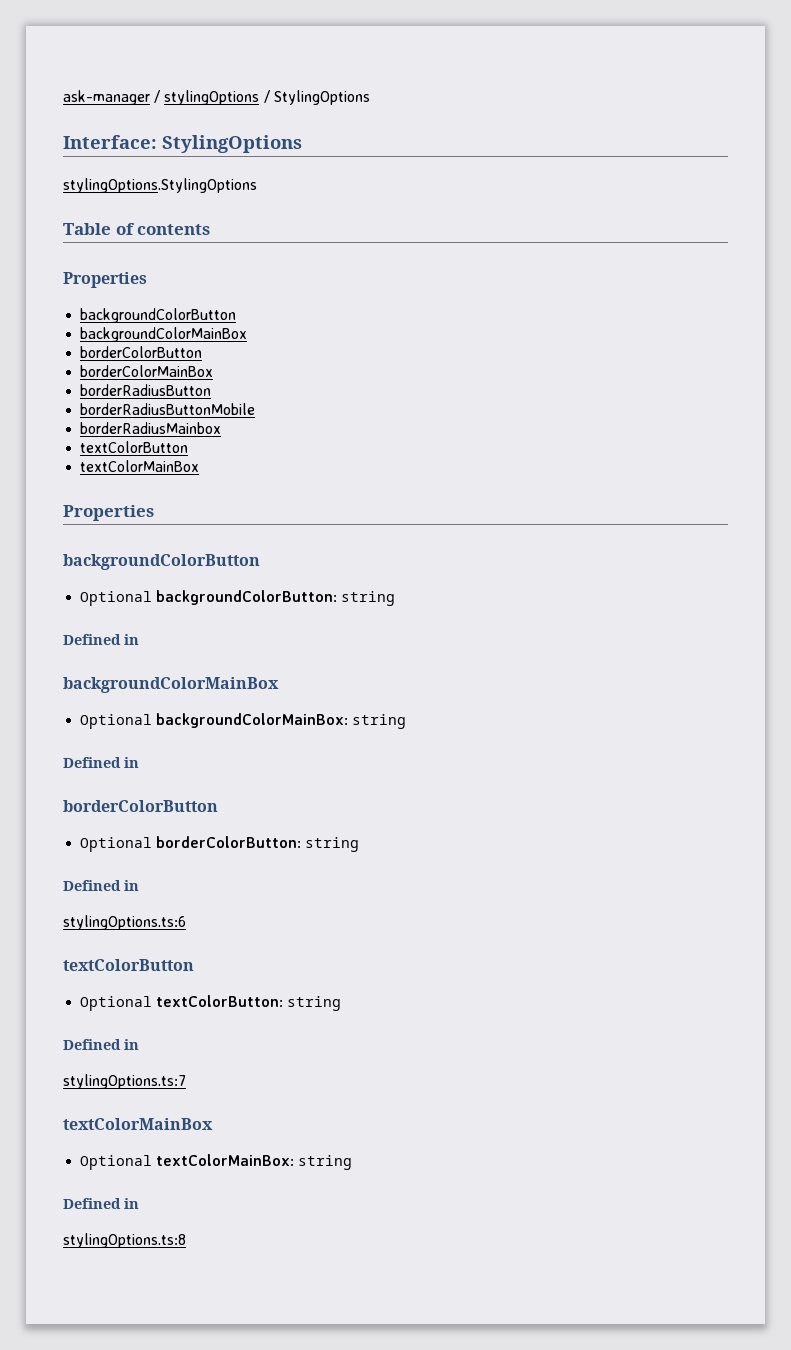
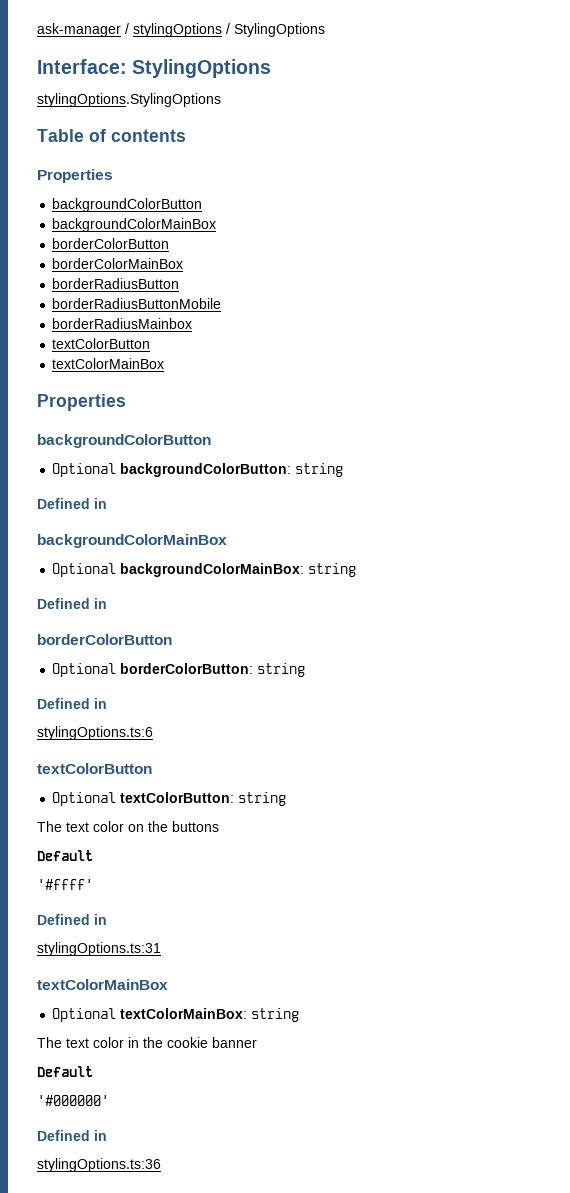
[63,1039,139,1050] [63,1074,186,1089] // Defined in // stylingOptions.ts:7 -> [37,821,219,832] [37,850,93,861] [37,879,93,890] [37,914,107,925] [37,942,161,956] // The text color on the buttons // Default // '#ffff' // Defined in // stylingOptions.ts:31
[63,1198,139,1209] [63,1233,186,1248] // Defined in // stylingOptions.ts:8 -> [37,1037,257,1048] [37,1066,93,1077] [37,1095,109,1106] [37,1130,107,1141] [37,1158,161,1172] // The text color in the cookie banner // Default // '#000000' // Defined in // stylingOptions.ts:36

